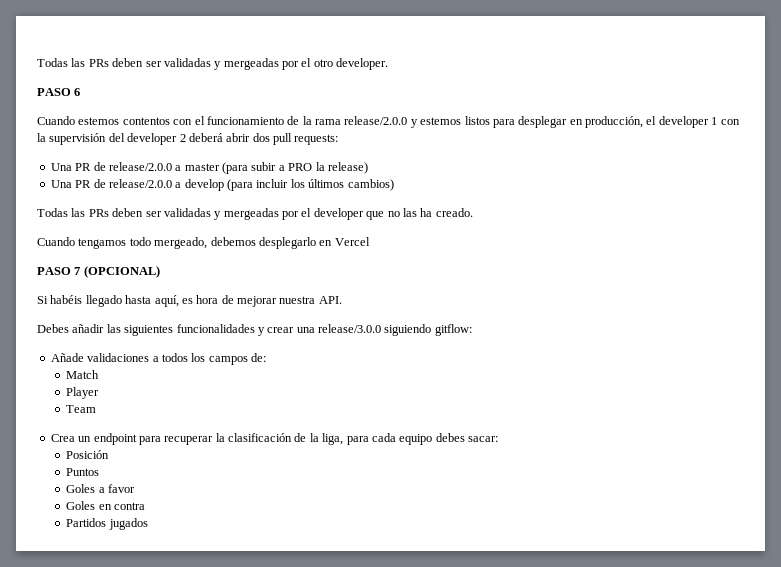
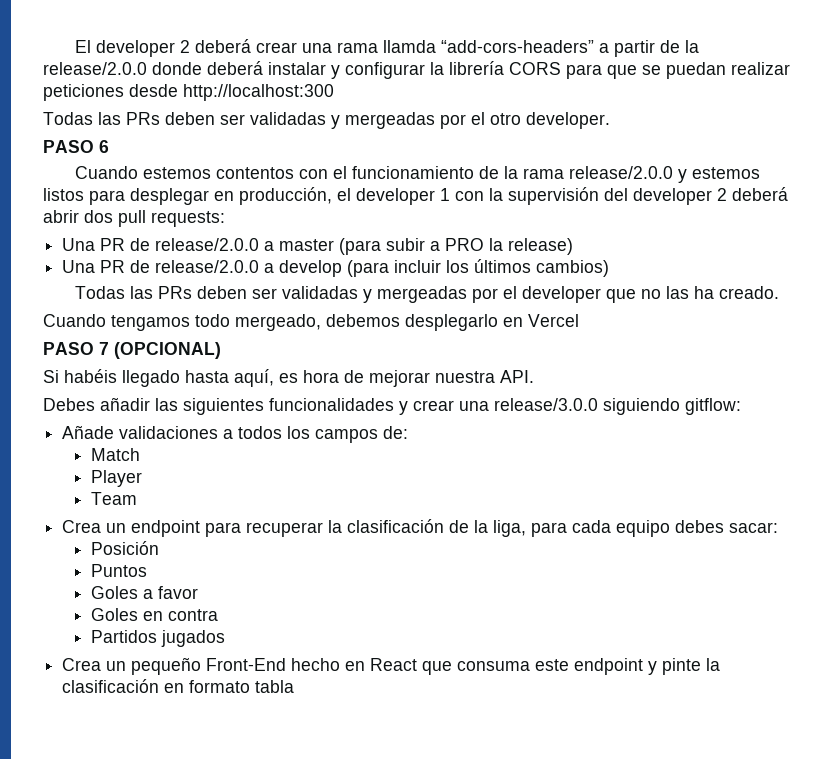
(37, 62) none -> [74,39,699,57] [43,61,790,79] [43,84,334,101] El developer 2 deberá crear una rama llamda “add-cors-headers” a partir de la release/2.0.0 donde deberá instalar y configurar la librería CORS para que se puedan realizar peticiones desde http://localhost:300 //
(148, 524) none -> [62,657,721,675] [62,679,295,693] // Crea un pequeño Front-End hecho en React que consuma este endpoint y pinte la clasificación en formato tabla

